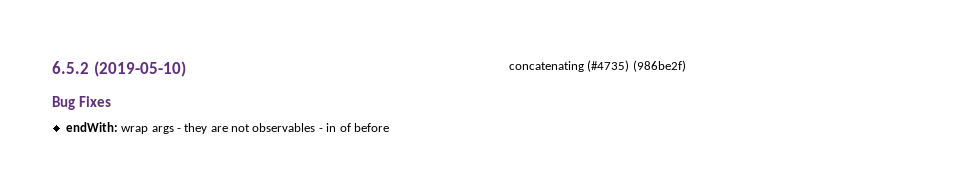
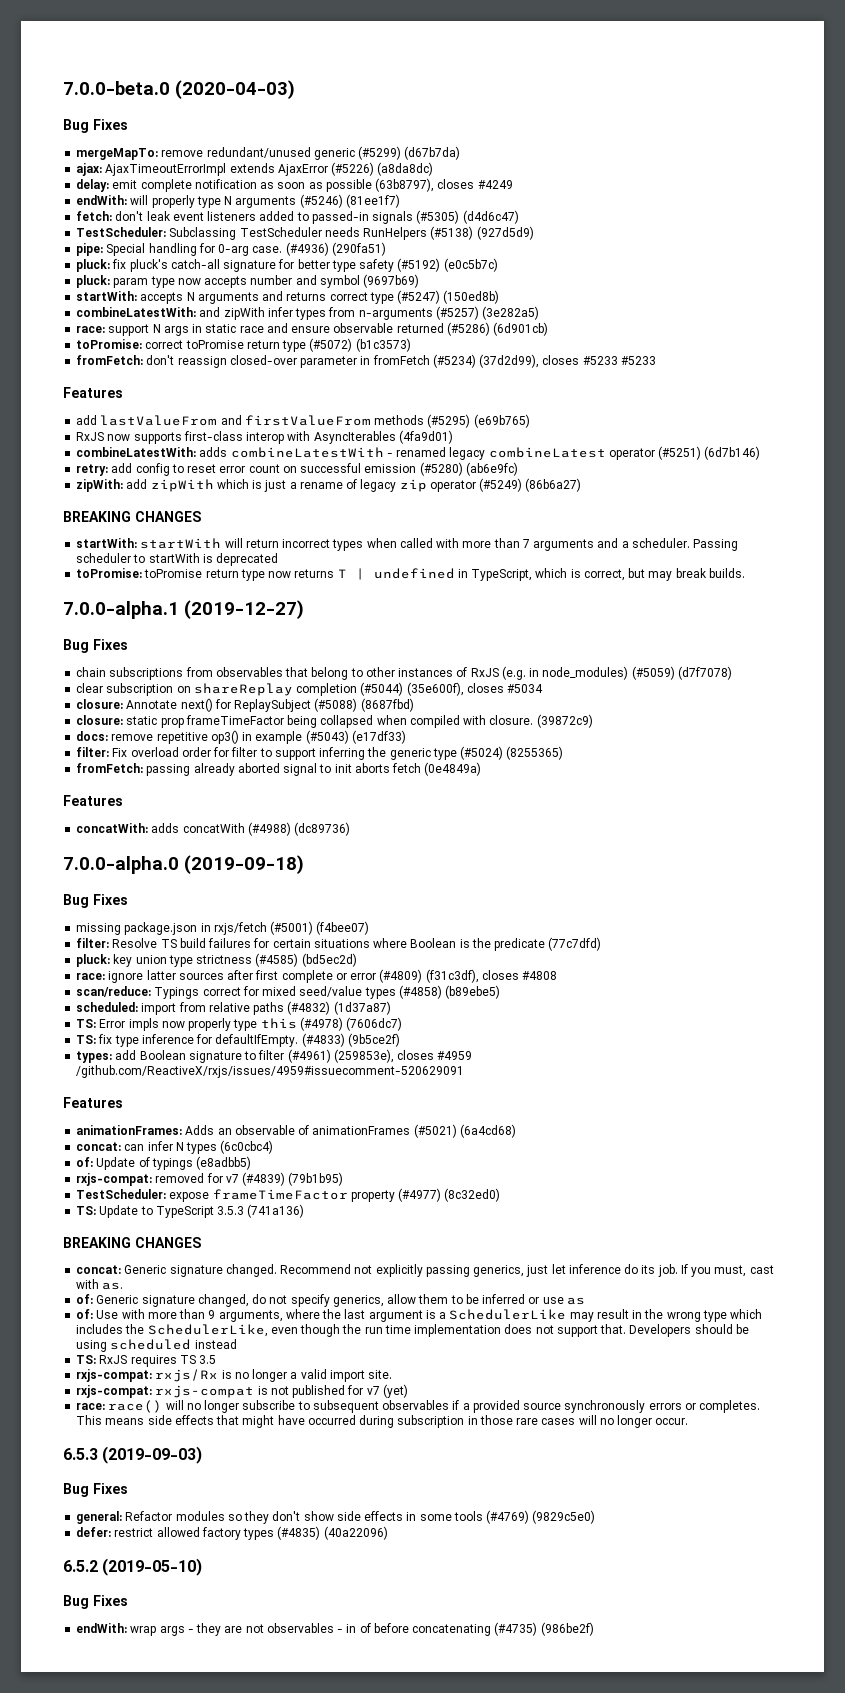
(52, 67) none -> [63,80,295,99] [63,119,128,133] [76,146,461,160] [76,162,434,176] [76,178,513,192] [76,194,400,208] [76,210,519,224] [76,226,534,240] [76,242,386,256] [76,258,498,272] [76,274,420,288] [76,290,500,304] [76,306,540,320] [76,322,549,336] [76,338,411,352] [76,354,656,368] [63,387,123,398] [76,414,530,428] [76,430,453,444] [76,446,761,460] [76,462,518,476] [76,478,582,492] [63,511,201,522] [76,538,739,551] [76,553,279,566] [76,568,745,581] [63,600,304,619] [63,639,128,653] [76,666,732,680] [76,682,544,696] [76,698,414,712] [76,714,593,728] [76,730,406,744] [76,746,564,760] [76,762,482,776] [63,795,123,806] [76,822,351,836] [63,855,304,874] [63,894,128,908] [76,921,370,935] [76,937,602,951] [76,953,357,967] [76,969,558,983] [76,985,501,999] [76,1001,391,1015] [76,1017,403,1031] [76,1033,400,1047] [76,1049,473,1063] [76,1065,465,1078] [63,1097,123,1108] [76,1124,516,1138] [76,1140,274,1154] [76,1156,252,1170] [76,1172,344,1186] [76,1188,501,1202] [76,1204,305,1218] [63,1237,201,1248] [76,1264,774,1277] [76,1279,124,1290] [76,1294,585,1307] [76,1309,763,1322] [76,1324,749,1337] [76,1339,237,1352] [76,1355,217,1367] [76,1369,393,1382] [76,1384,408,1398] [76,1400,761,1413] [76,1415,689,1428] [63,1446,203,1464] [63,1483,128,1497] [76,1510,596,1524] [76,1526,388,1540] 7.0.0-beta.0 (2020-04-03) // Bug Fixes // mergeMapTo: remove redundant/unused generic (#5299) (d67b7da) // ajax: AjaxTimeoutErrorImpl extends AjaxError (#5226) (a8da8dc) // delay: emit complete notification as soon as possible (63b8797), closes #4249 // endWith: will properly type N arguments (#5246) (81ee1f7) // fetch: don't leak event listeners added to passed-in signals (#5305) (d4d6c47) // TestScheduler: Subclassing TestScheduler needs RunHelpers (#5138) (927d5d9) // pipe: Special handling for 0-arg case. (#4936) (290fa51) // pluck: fix pluck's catch-all signature for better type safety (#5192) (e0c5b7c) // pluck: param type now accepts number and symbol (9697b69) // startWith: accepts N arguments and returns correct type (#5247) (150ed8b) // combineLatestWith: and zipWith infer types from n-arguments (#5257) (3e282a5) // race: support N args in static race and ensure observable returned (#5286) (6d901cb) // toPromise: correct toPromise return type (#5072) (b1c3573) // fromFetch: don't reassign closed-over parameter in fromFetch (#5234) (37d2d99), closes #5233 #5233 // Features // add lastValueFrom and firstValueFrom methods (#5295) (e69b765) // RxJS now supports first-class interop with AsyncIterables (4fa9d01) // combineLatestWith: adds combineLatestWith - renamed legacy combineLatest operator (#5251) (6d7b146) // retry: add config to reset error count on successful emission (#5280) (ab6e9fc) // zipWith: add zipWith which is just a rename of legacy zip operator (#5249) (86b6a27) // BREAKING CHANGES // startWith: startWith will return incorrect types when called with more than 7 arguments and a scheduler. Passing scheduler to startWith is deprecated // toPromise: toPromise return type now returns T | undefined in TypeScript, which is correct, but may break builds. // 7.0.0-alpha.1 (2019-12-27) // Bug Fixes // chain subscriptions from observables that belong to other instances of RxJS (e.g. in node_modules) (#5059) (d7f7078) // clear subscription on shareReplay completion (#5044) (35e600f), closes #5034 // closure: Annotate next() for ReplaySubject (#5088) (8687fbd) // closure: static prop frameTimeFactor being collapsed when compiled with closure. (39872c9) // docs: remove repetitive op3() in example (#5043) (e17df33) // filter: Fix overload order for filter to support inferring the generic type (#5024) (8255365) // fromFetch: passing already aborted signal to init aborts fetch (0e4849a) // Features // concatWith: adds concatWith (#4988) (dc89736) // 7.0.0-alpha.0 (2019-09-18) // Bug Fixes // missing package.json in rxjs/fetch (#5001) (f4bee07) // filter: Resolve TS build failures for certain situations where Boolean is the predicate (77c7dfd) // pluck: key union type strictness (#4585) (bd5ec2d) // race: ignore latter sources after first complete or error (#4809) (f31c3df), closes #4808 // scan/reduce: Typings correct for mixed seed/value types (#4858) (b89ebe5) // scheduled: import from relative paths (#4832) (1d37a87) // TS: Error impls now properly type this (#4978) (7606dc7) // TS: fix type inference for defaultIfEmpty. (#4833) (9b5ce2f) // types: add Boolean signature to filter (#4961) (259853e), closes #4959 /github.com/ReactiveX/rxjs/issues/4959#issuecomment-520629091 // Features // animationFrames: Adds an observable of animationFrames (#5021) (6a4cd68) // concat: can infer N types (6c0cbc4) // of: Update of typings (e8adbb5) // rxjs-compat: removed for v7 (#4839) (79b1b95) // TestScheduler: expose frameTimeFactor property (#4977) (8c32ed0) // TS: Update to TypeScript 3.5.3 (741a136) // BREAKING CHANGES // concat: Generic signature changed. Recommend not explicitly passing generics, just let inference do its job. If you must, cast with as. // of: Generic signature changed, do not specify generics, allow them to be inferred or use as // of: Use with more than 9 arguments, where the last argument is a SchedulerLike may result in the wrong type which includes the SchedulerLike, even though the run time implementation does not support that. Developers should be using scheduled instead // TS: RxJS requires TS 3.5 // rxjs-compat: rxjs/Rx is no longer a valid import site. // rxjs-compat: rxjs-compat is not published for v7 (yet) // race: race() will no longer subscribe to subsequent observables if a provided source synchronously errors or completes. This means side effects that might have occurred during subscription in those rare cases will no longer occur. // 6.5.3 (2019-09-03) // Bug Fixes // general: Refactor modules so they don't show side effects in some tools (#4769) (9829c5e0) // defer: restrict allowed factory types (#4835) (40a22096) //

